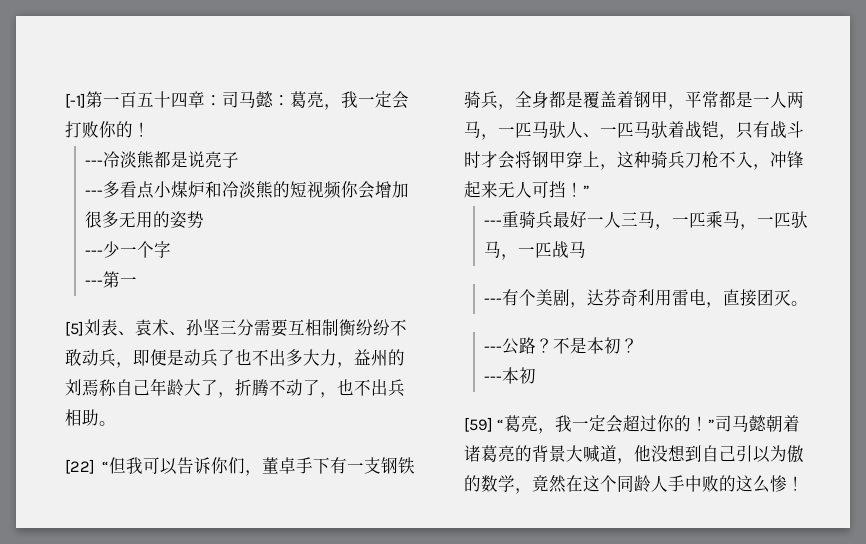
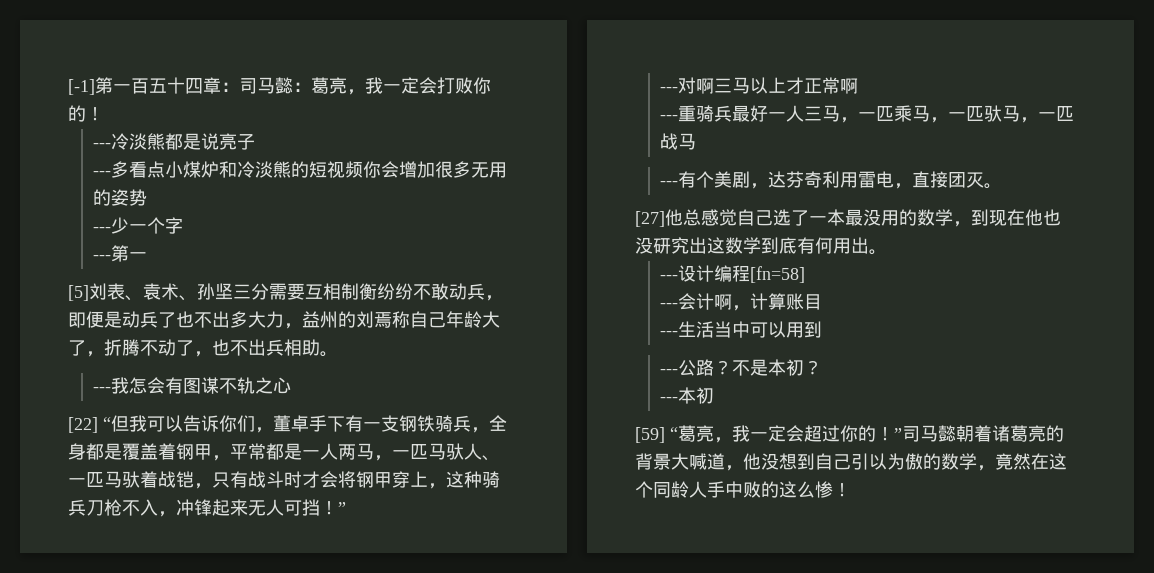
(116, 423) none -> [93,377,292,394] // ---我怎会有图谋不轨之心
(590, 190) none -> [660,77,859,94] // ---对啊三马以上才正常啊
(809, 303) none -> [635,209,1061,227] [635,237,887,255] [660,265,806,283] [660,293,823,311] [660,321,823,338] // [27]他总感觉自己选了一本最没用的数学，到现在他也没研究出这数学到底有何用出。 // ---设计编程[fn=58] // ---会计啊，计算账目 // ---生活当中可以用到

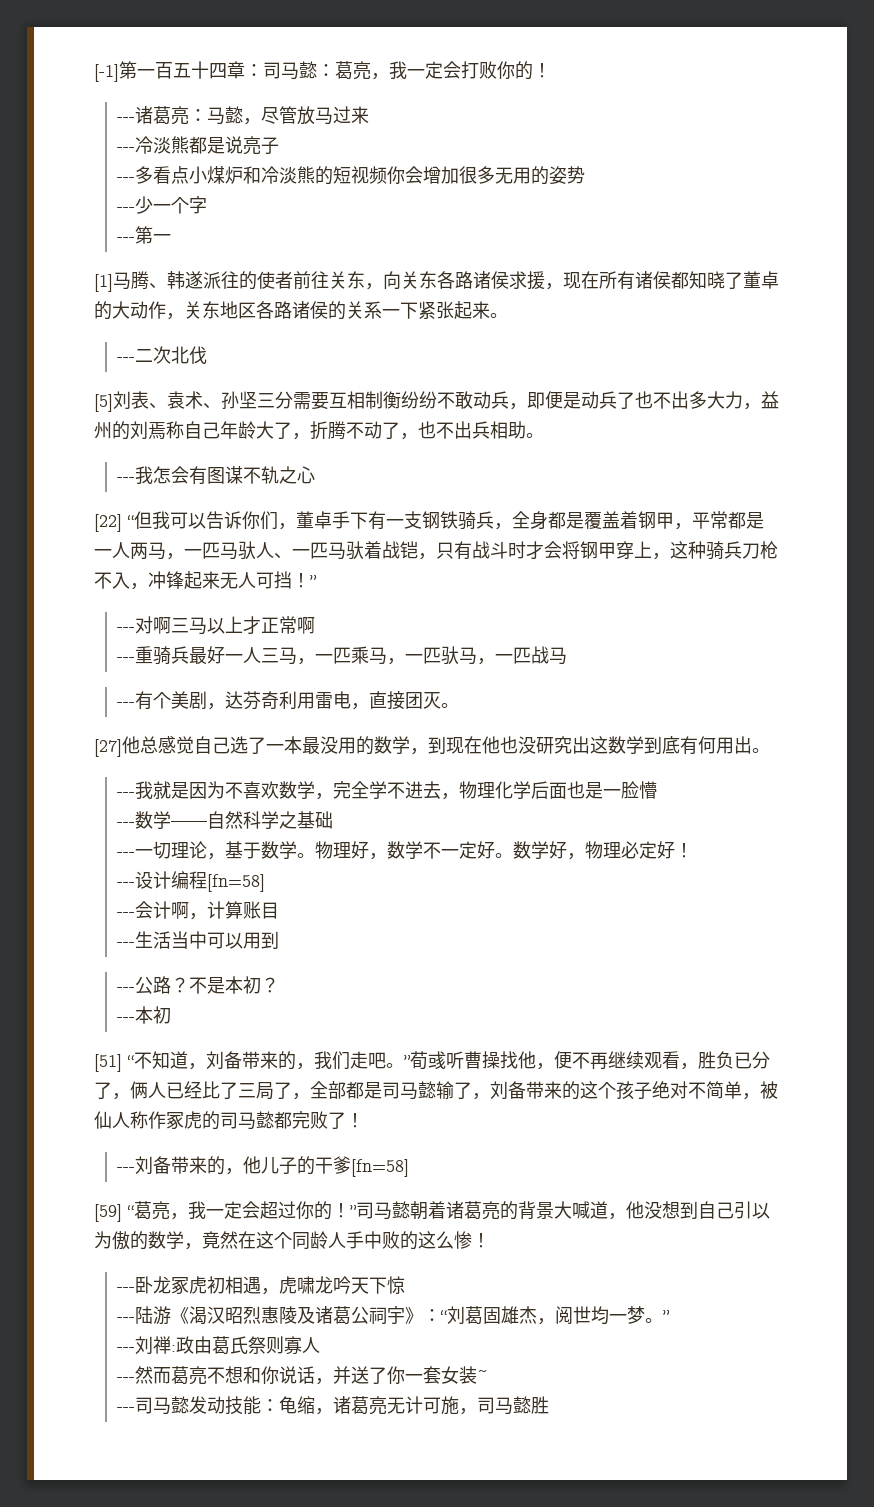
(104, 114) none -> [117,106,370,125] // ---诸葛亮：马懿，尽管放马过来
(148, 256) none -> [94,271,779,292] [94,301,508,320] [117,346,208,364] // [1]马腾、韩遂派往的使者前往关东，向关东各路诸侯求援，现在所有诸侯都知晓了董卓的大动作，关东地区各路诸侯的关系一下紧张起来。 // ---二次北伐
(887, 252) none -> [117,781,658,800] [117,811,334,829] [117,841,694,860] // ---我就是因为不喜欢数学，完全学不进去，物理化学后面也是一脸懵 // ---数学——自然科学之基础 // ---一切理论，基于数学。物理好，数学不一定好。数学好，物理必定好！
(715, 395) none -> [94,1051,770,1072] [94,1081,778,1100] [94,1111,364,1130] [117,1156,410,1177] // [51] “不知道，刘备带来的，我们走吧。”荀彧听曹操找他，便不再继续观看，胜负已分了，俩人已经比了三局了，全部都是司马懿输了，刘备带来的这个孩子绝对不简单，被仙人称作冢虎的司马懿都完败了！ // ---刘备带来的，他儿子的干爹[fn=58]
(851, 490) none -> [117,1276,406,1295] [117,1306,671,1325] [117,1336,321,1355] [117,1366,489,1385] [117,1396,550,1415] // ---卧龙冢虎初相遇，虎啸龙吟天下惊 // ---陆游《渴汉昭烈惠陵及诸葛公祠宇》：“刘葛固雄杰，阅世均一梦。” // ---刘禅:政由葛氏祭则寡人 // ---然而葛亮不想和你说话，并送了你一套女装~ // ---司马懿发动技能：龟缩，诸葛亮无计可施，司马懿胜

